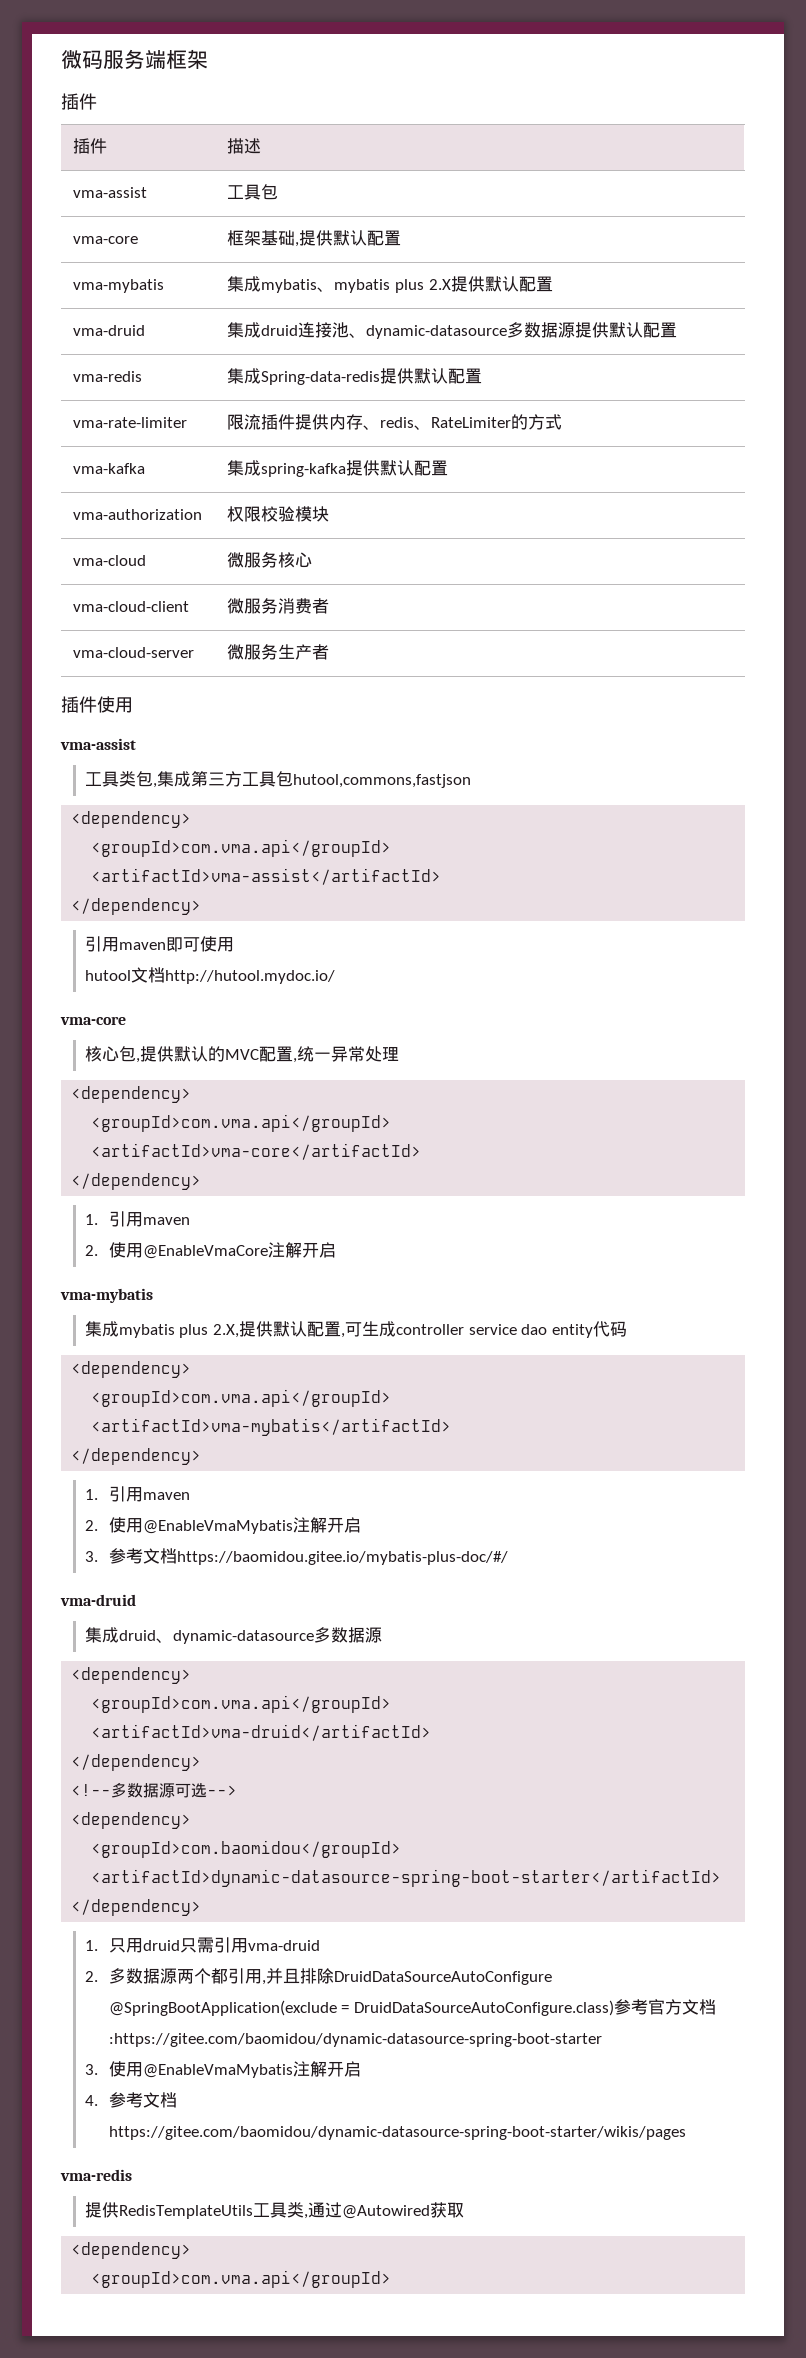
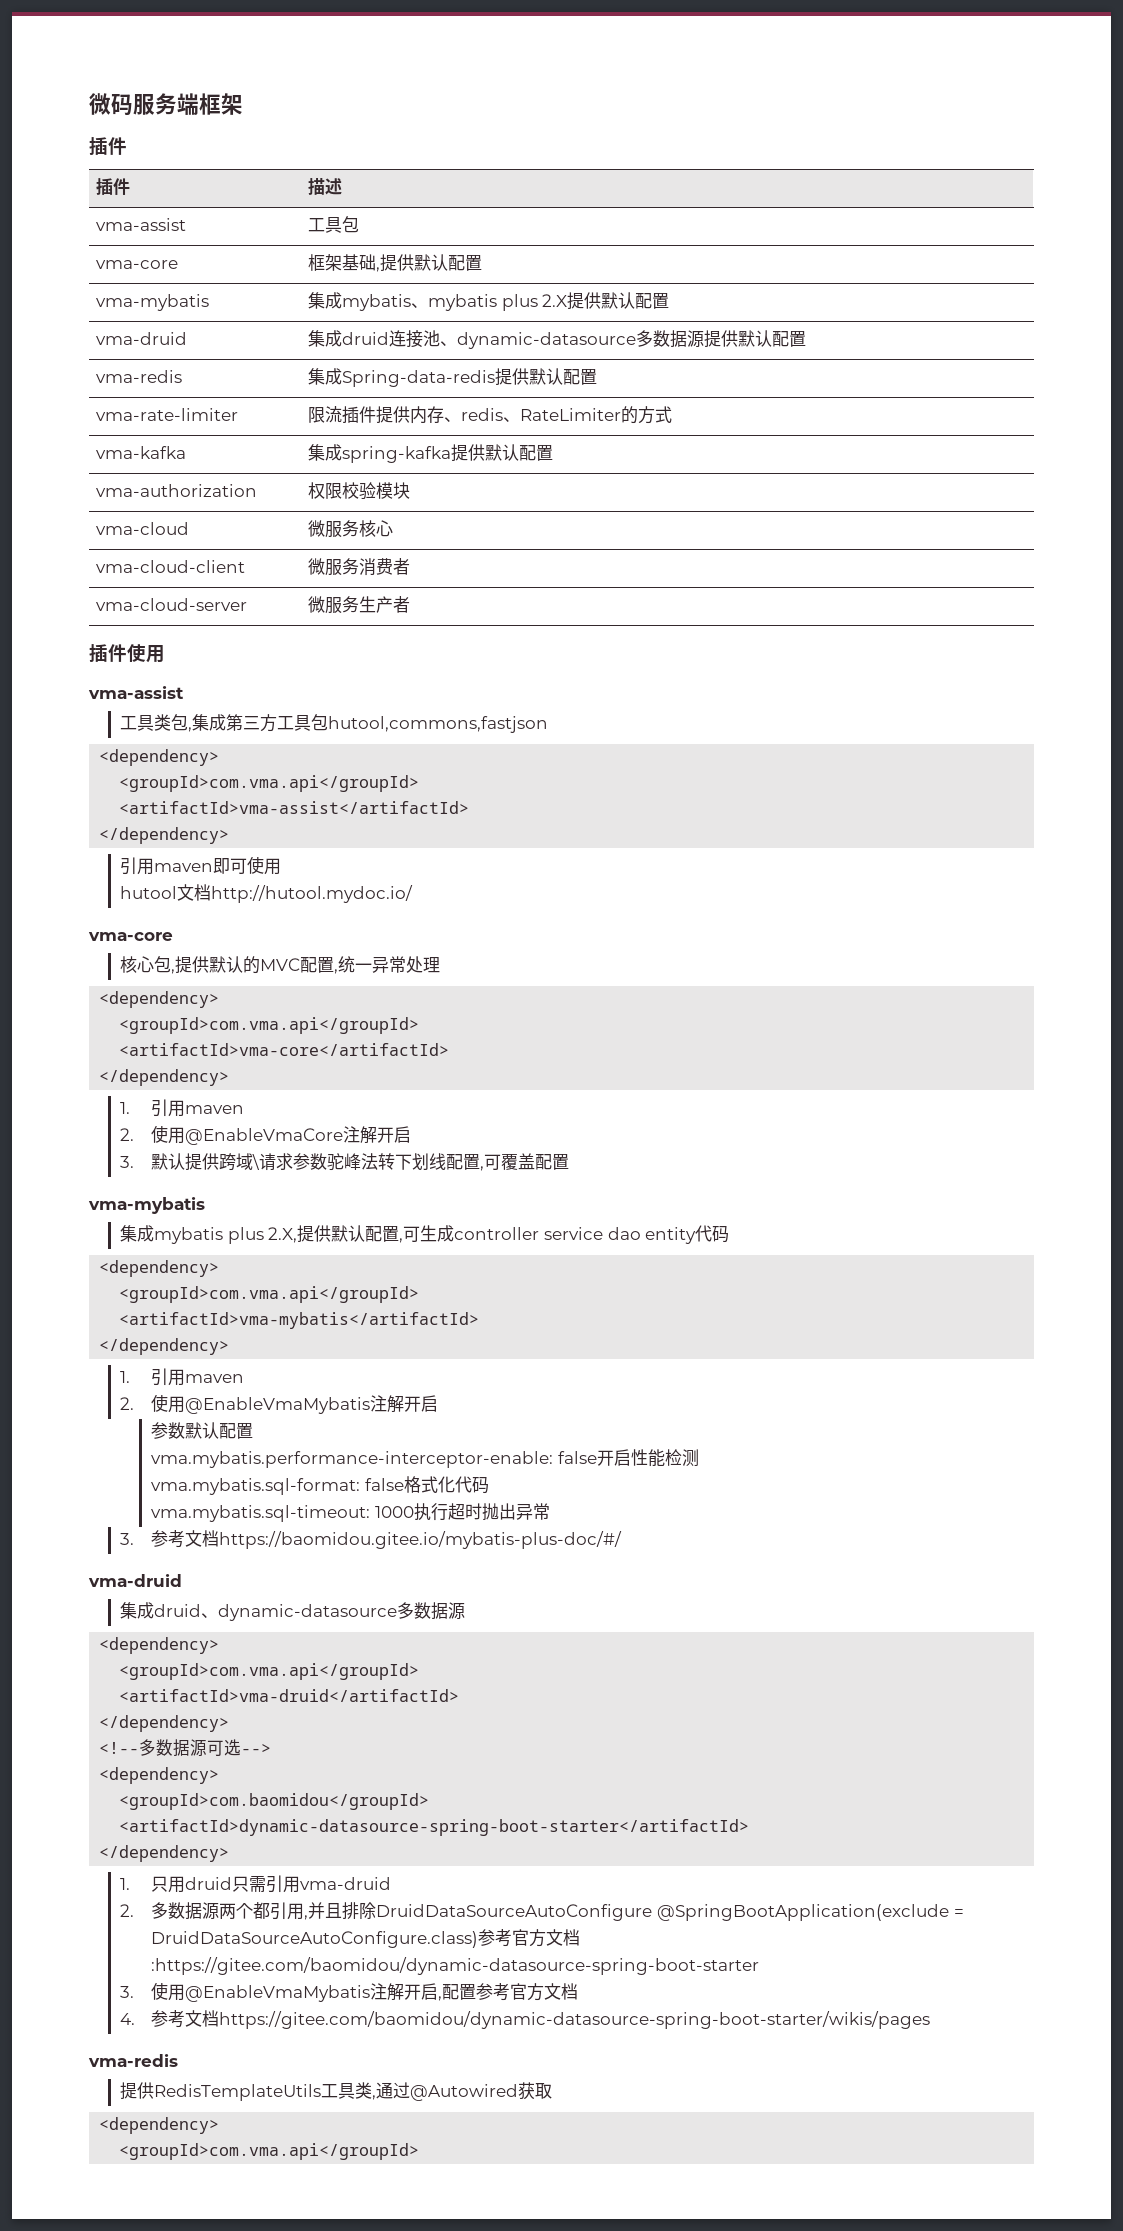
(336, 1250) none -> [120,1153,570,1171] // 3.默认提供跨域\请求参数驼峰法转下划线配置,可覆盖配置
(361, 1525) none -> [151,1422,254,1439] [151,1449,699,1468] [151,1476,489,1495] [151,1503,550,1522] // 参数默认配置 // vma.mybatis.performance-interceptor-enable: false开启性能检测 // vma.mybatis.sql-format: false格式化代码 // vma.mybatis.sql-timeout: 1000执行超时抛出异常
(361, 2069) none -> [438,1983,579,2001] ,配置参考官方文档

